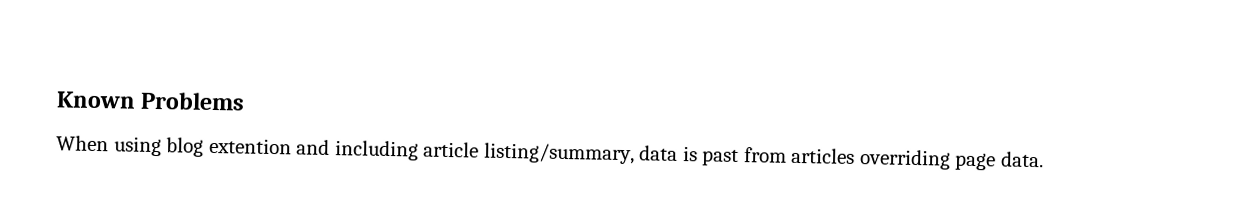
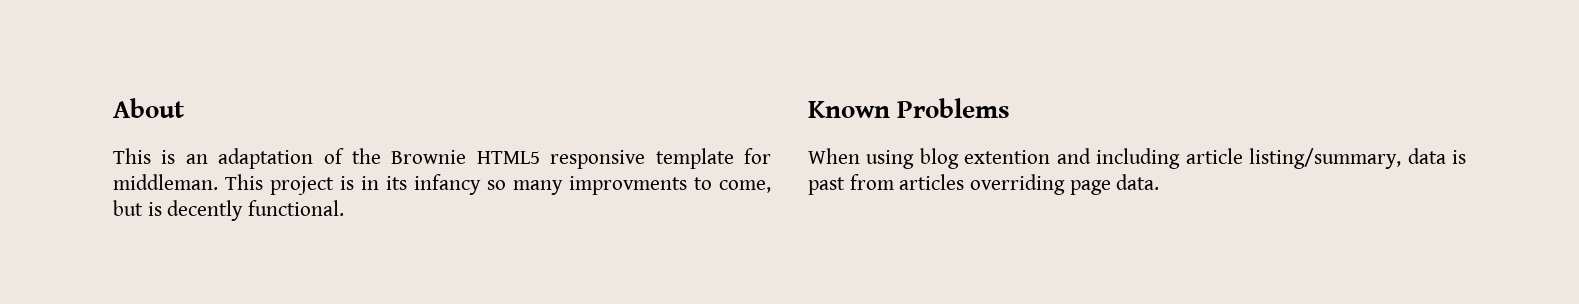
(56, 100) none -> [113,98,184,118] [113,148,771,169] [113,174,771,195] [113,200,345,221] About // This is an adaptation of the Brownie HTML5 responsive template for middleman. This project is in its infancy so many improvments to come, but is decently functional. //

